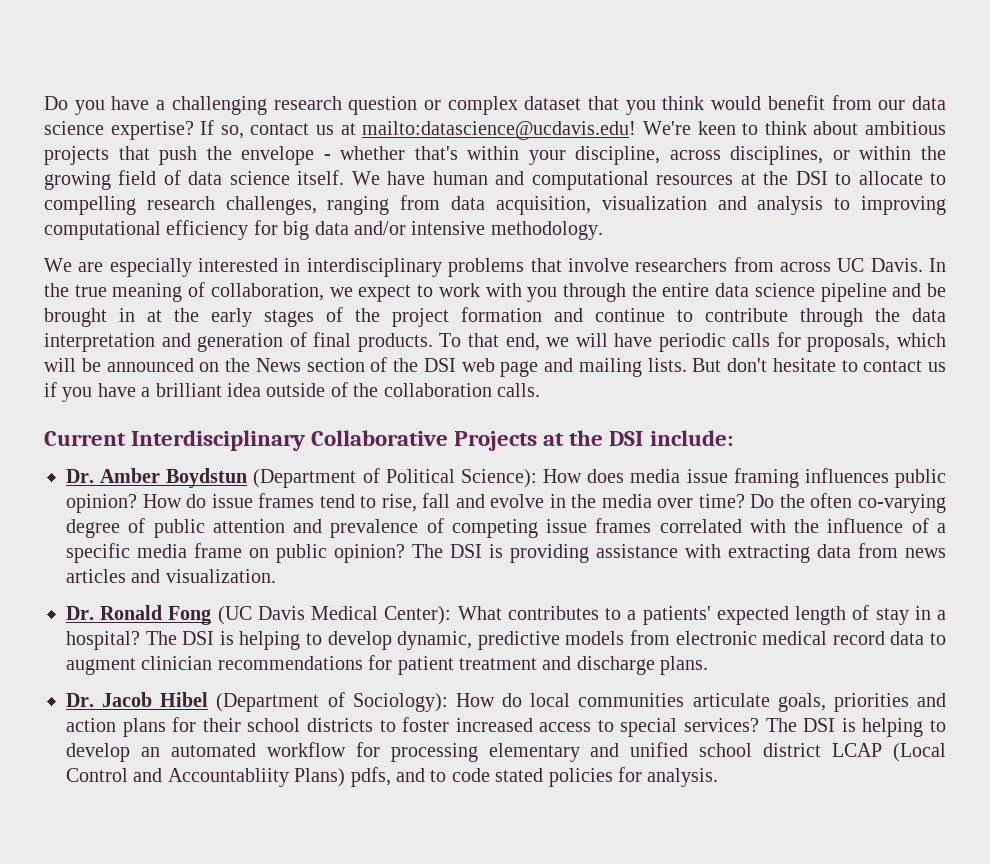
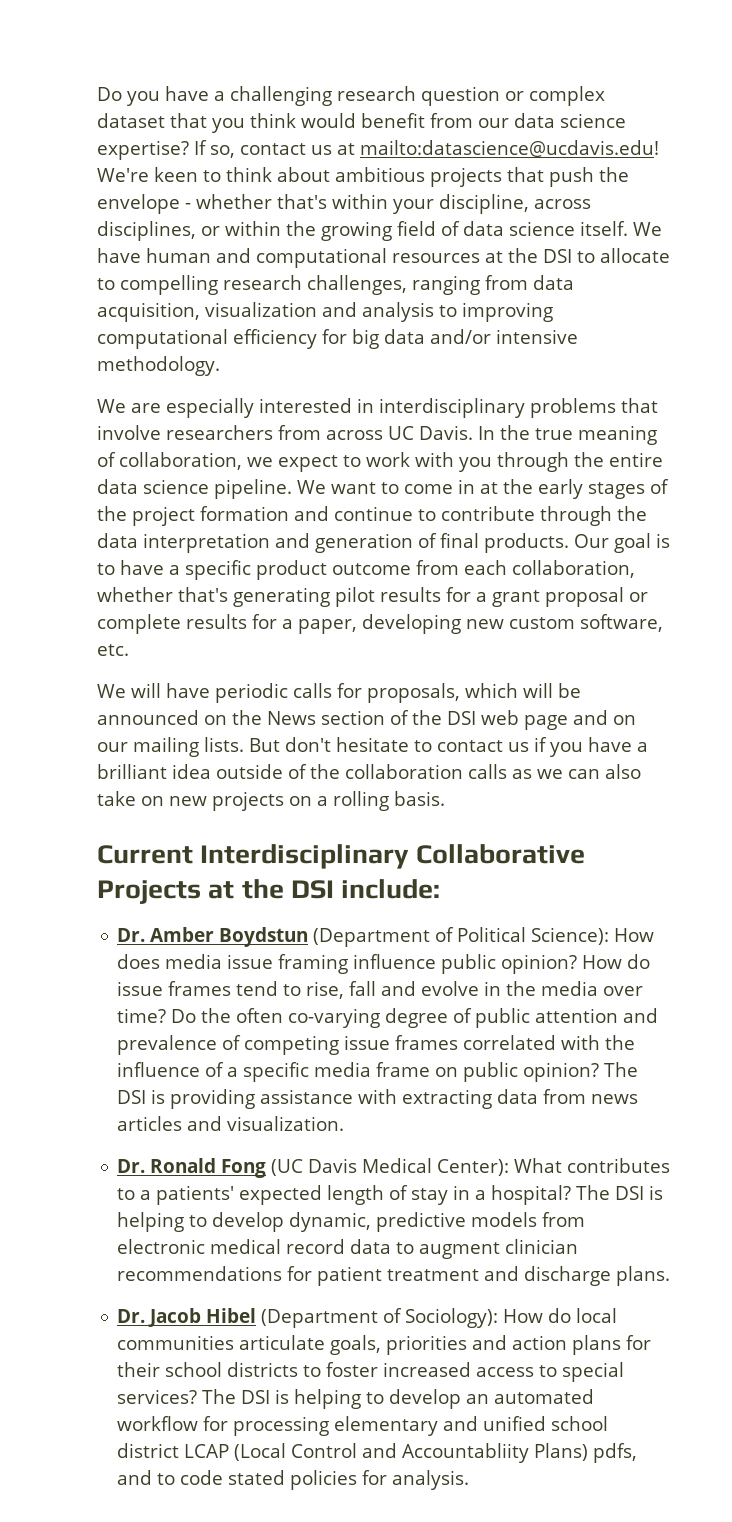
[820,283,946,302] [44,308,107,327] pipeline and be brought -> [214,479,453,499] pipeline. We want to come
[439,333,570,351] To that end, we -> [574,533,670,553] [97,560,635,580] [97,587,648,607] [97,614,663,634] [97,644,129,656] [97,684,126,698] Our goal is to have a specific product outcome from each collaboration, whether that's generating pilot results for a grant proposal or complete results for a paper, developing new custom software, etc. // We
(573, 365) none -> [613,715,636,725] [97,742,128,752] on our
[496,383,540,397] calls. -> [468,764,641,779] [97,791,445,811] calls as we can also take on new projects on a rolling basis.
[804,468,889,483] influences -> [353,954,437,969] influence

